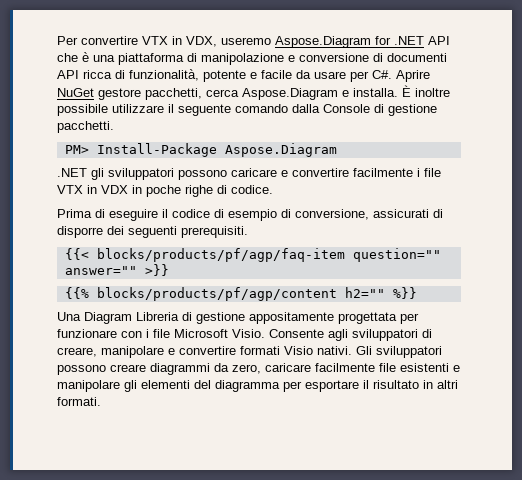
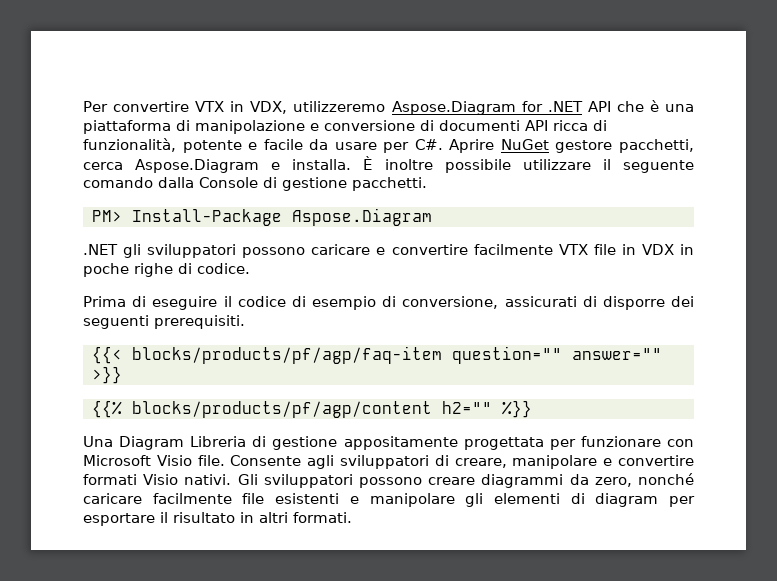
[221,37,271,45] useremo -> [293,101,386,112] utilizzeremo
[417,168,441,177] [57,185,83,194] i file VTX -> [558,244,616,255] VTX file
[146,329,265,338] i file Microsoft Visio. -> [83,455,225,466] Microsoft Visio file.
(261, 369) none -> [638,473,694,485] nonché
[194,380,280,392] del diagramma -> [570,493,659,507] di diagram

